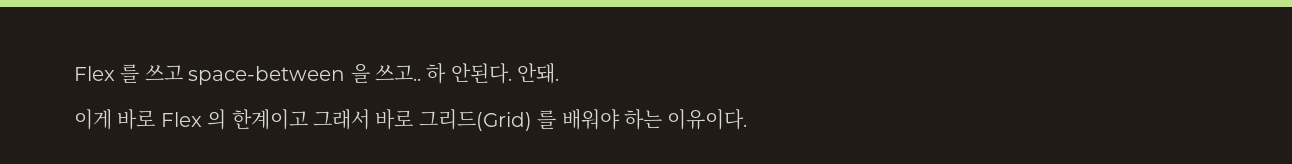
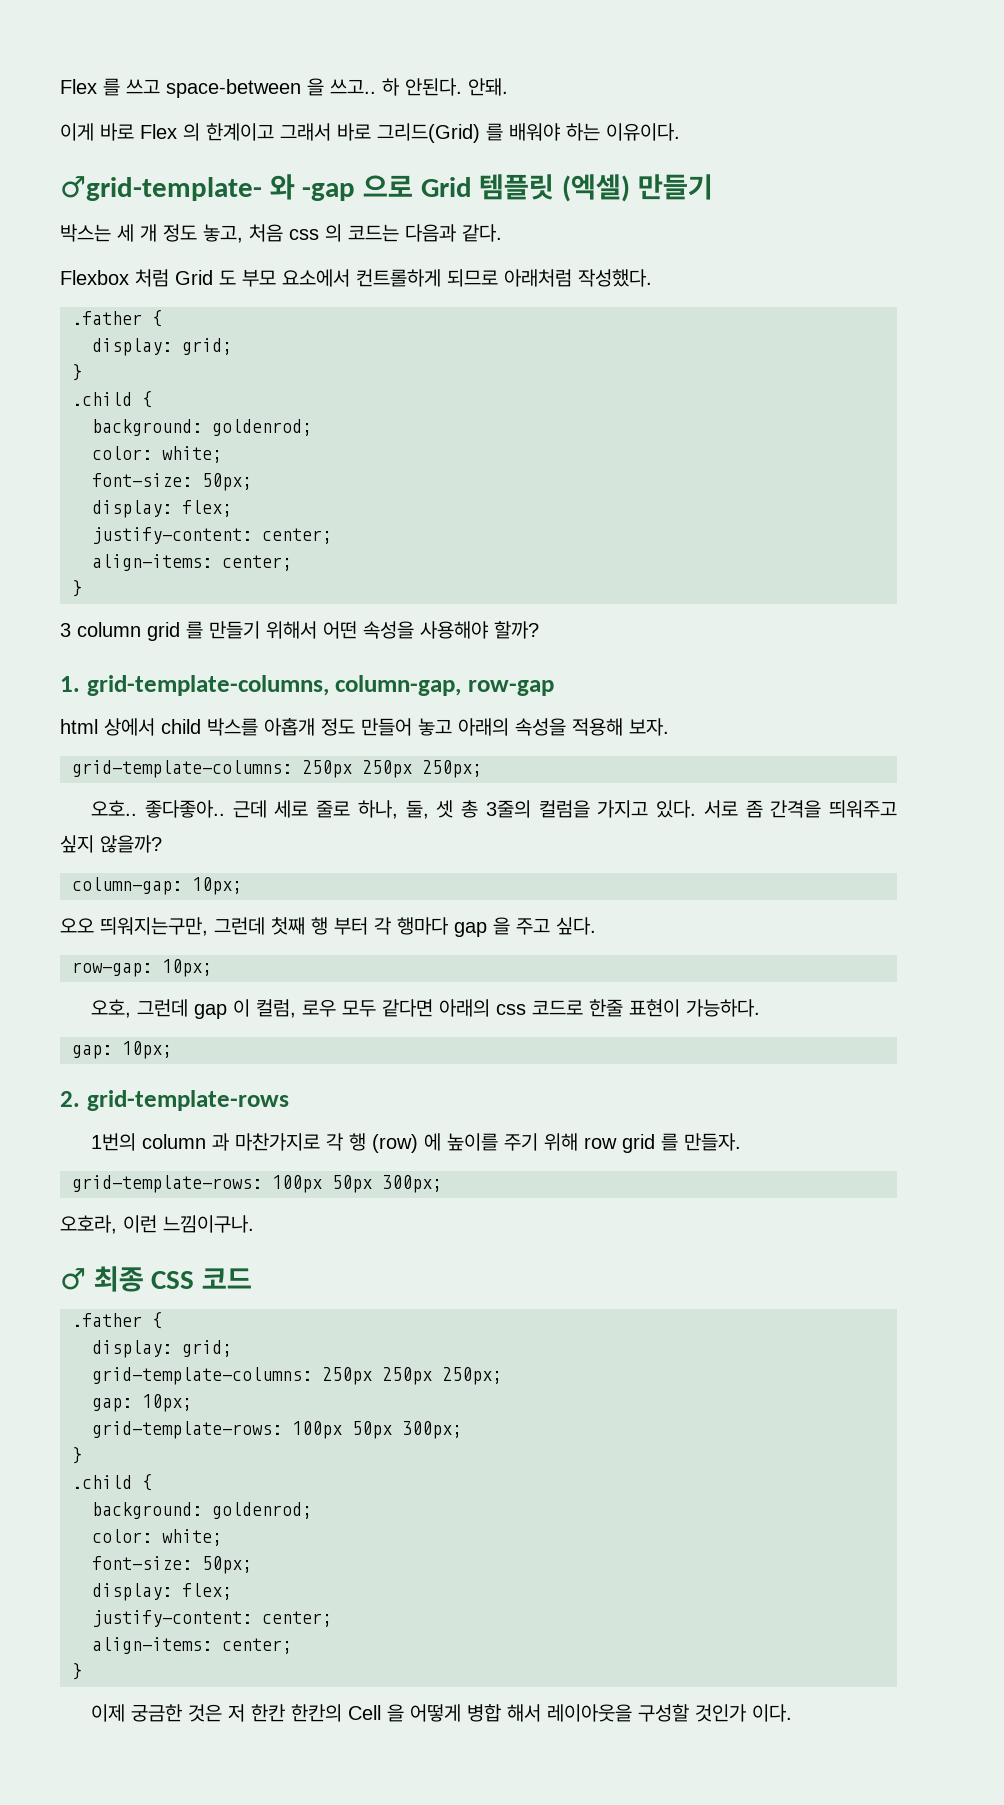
(748, 119) none -> [60,174,713,202] [60,224,502,243] [60,269,652,287] [72,310,162,327] [92,338,232,356] [72,364,82,381] [72,391,152,408] [92,419,312,436] [92,446,222,463] [92,473,252,491] [92,500,232,518] [92,527,332,544] [92,554,292,571] [72,580,82,597] [60,621,539,641] [60,675,554,696] [60,717,669,736] [72,760,482,778] [91,800,897,819] [60,835,162,853] [72,877,242,895] [60,917,596,937] [72,959,212,977] [91,999,761,1019] [72,1041,172,1059] [60,1090,289,1111] [91,1133,742,1153] [72,1175,442,1193] [60,1215,254,1234] [60,1266,253,1292] [72,1312,162,1329] [92,1340,232,1358] [92,1367,502,1385] [92,1394,192,1412] [92,1421,462,1439] [72,1447,82,1464] [72,1474,152,1491] [92,1502,312,1519] [92,1529,222,1546] [92,1556,252,1574] [92,1583,232,1601] [92,1610,332,1627] [92,1637,292,1654] [72,1663,82,1680] [91,1704,793,1722] // ♂grid-template- 와 -gap 으로 Grid 템플릿 (엑셀) 만들기 // 박스는 세 개 정도 놓고, 처음 css 의 코드는 다음과 같다. // Flexbox 처럼 Grid 도 부모 요소에서 컨트롤하게 되므로 아래처럼 작성했다. // .father { // display: grid; // } // .child { // background: goldenrod; // color: white; // font-size: 50px; // display: flex; // justify-content: center; // align-items: center; // } // 3 column grid 를 만들기 위해서 어떤 속성을 사용해야 할까? // 1. grid-template-columns, column-gap, row-gap // html 상에서 child 박스를 아홉개 정도 만들어 놓고 아래의 속성을 적용해 보자. // grid-template-columns: 250px 250px 250px; // 오호.. 좋다좋아.. 근데 세로 줄로 하나, 둘, 셋 총 3줄의 컬럼을 가지고 있다. 서로 좀 간격을 띄워주고 싶지 않을까? // column-gap: 10px; // 오오 띄워지는구만, 그런데 첫째 행 부터 각 행마다 gap 을 주고 싶다. // row-gap: 10px; // 오호, 그런데 gap 이 컬럼, 로우 모두 같다면 아래의 css 코드로 한줄 표현이 가능하다. // gap: 10px; // 2. grid-template-rows // 1번의 column 과 마찬가지로 각 행 (row) 에 높이를 주기 위해 row grid 를 만들자. // grid-template-rows: 100px 50px 300px; // 오호라, 이런 느낌이구나. // ♂ 최종 CSS 코드 // .father { // display: grid; // grid-template-columns: 250px 250px 250px; // gap: 10px; // grid-template-rows: 100px 50px 300px; // } // .child { // background: goldenrod; // color: white; // font-size: 50px; // display: flex; // justify-content: center; // align-items: center; // } // 이제 궁금한 것은 저 한칸 한칸의 Cell 을 어떻게 병합 해서 레이아웃을 구성할 것인가 이다.

